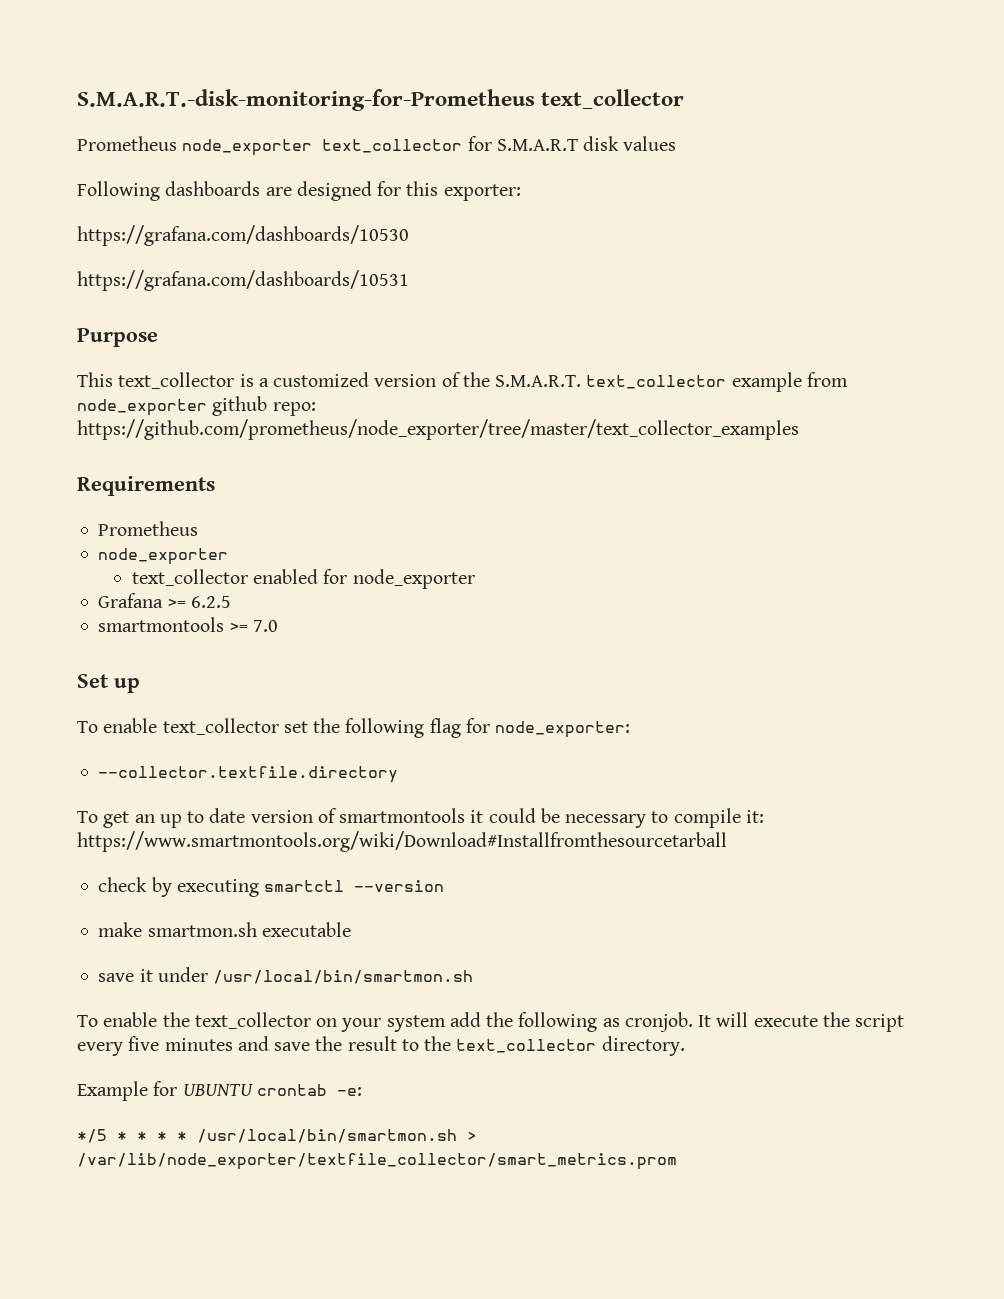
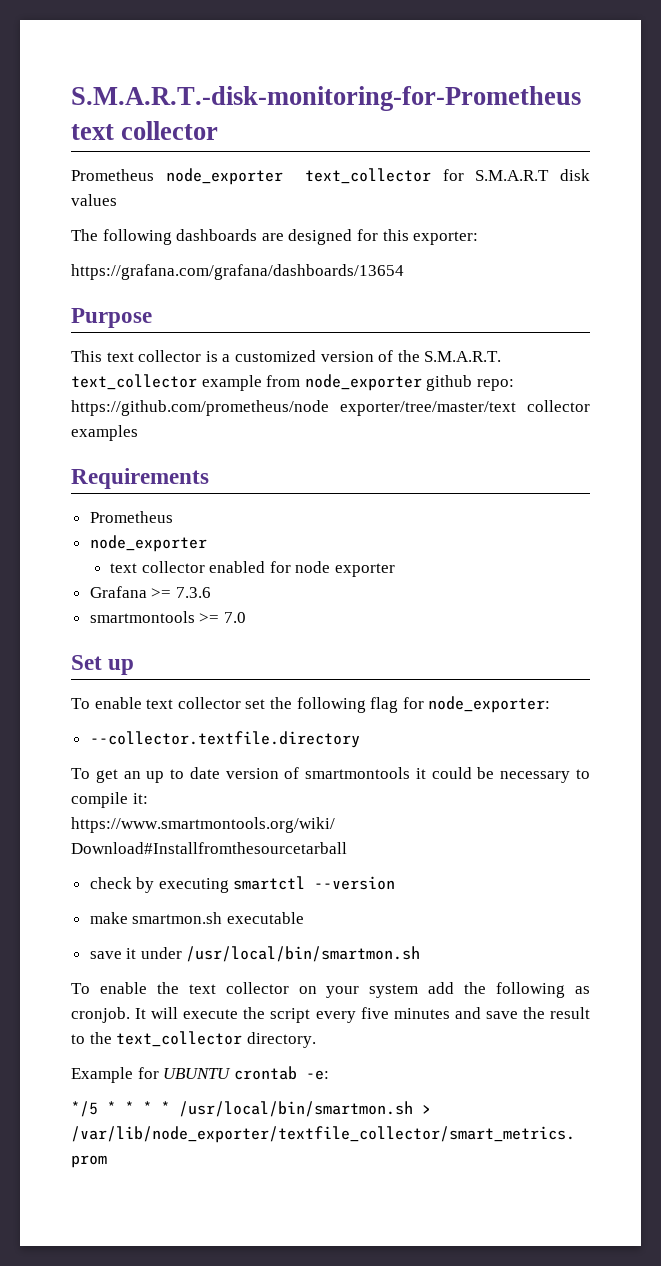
[541,89,685,109] text_collector -> [71,121,219,140] text collector
[77,181,160,201] Following -> [71,229,172,245] The following
[77,225,409,246] [77,270,409,291] https://grafana.com/dashboards/10530 // https://grafana.com/dashboards/10531 -> [71,264,404,280] https://grafana.com/grafana/dashboards/13654
[118,372,235,389] text_collector -> [106,350,202,362] text collector
[77,419,799,440] https://github.com/prometheus/node_exporter/tree/master/text_collector_examples -> [71,400,590,416] [71,425,138,441] https://github.com/prometheus/node exporter/tree/master/text collector examples
[131,569,475,589] text_collector enabled for node_exporter -> [110,561,396,577] text collector enabled for node exporter
[190,596,231,608] 6.2.5 -> [175,587,211,598] 7.3.6
[162,718,279,735] text_collector -> [146,697,241,709] text collector
[194,1012,311,1029] text_collector -> [188,982,289,994] text collector

